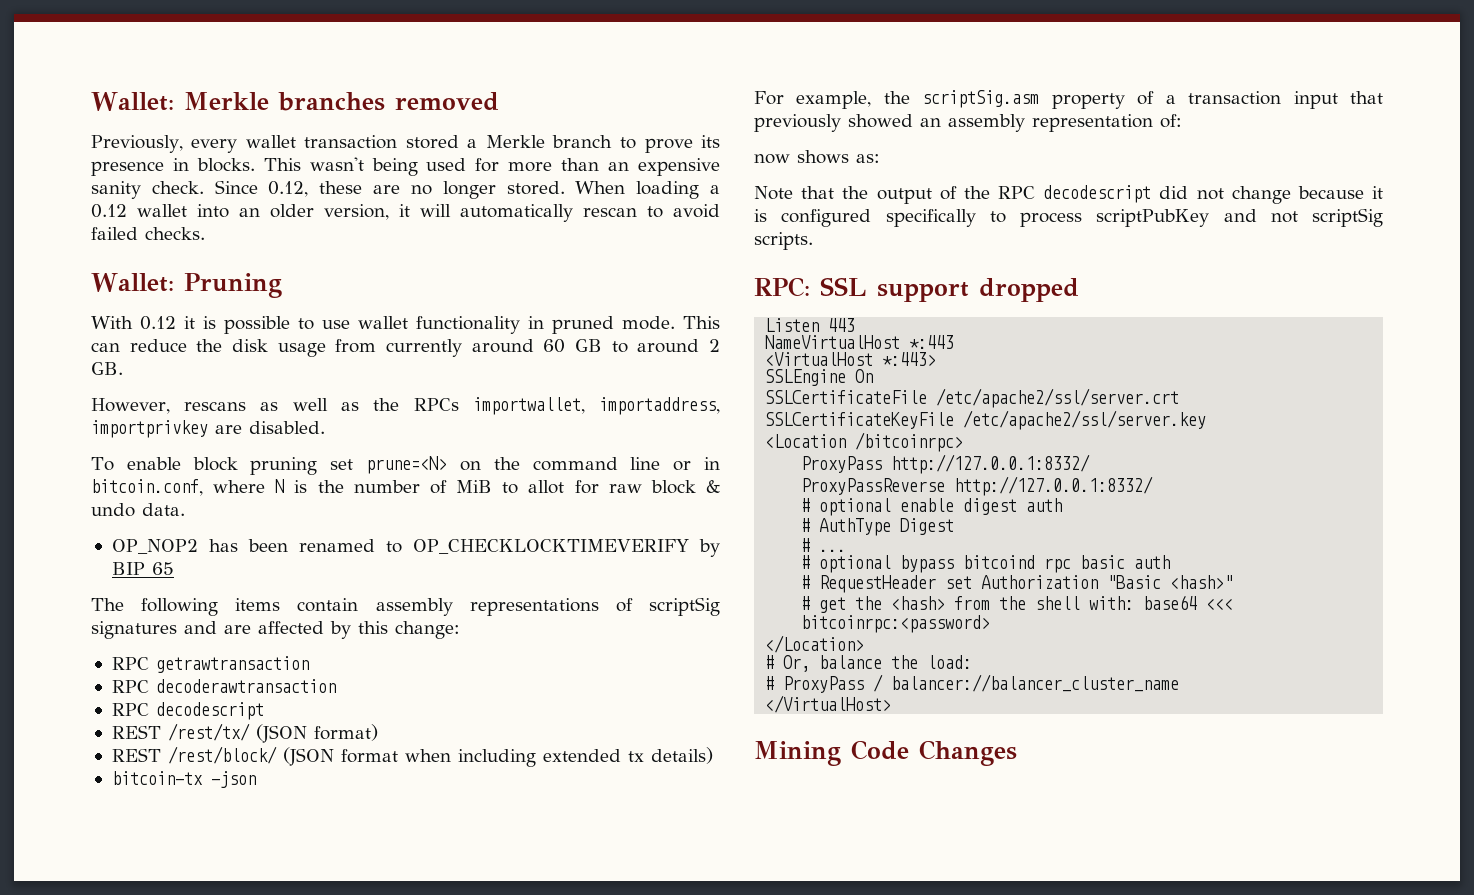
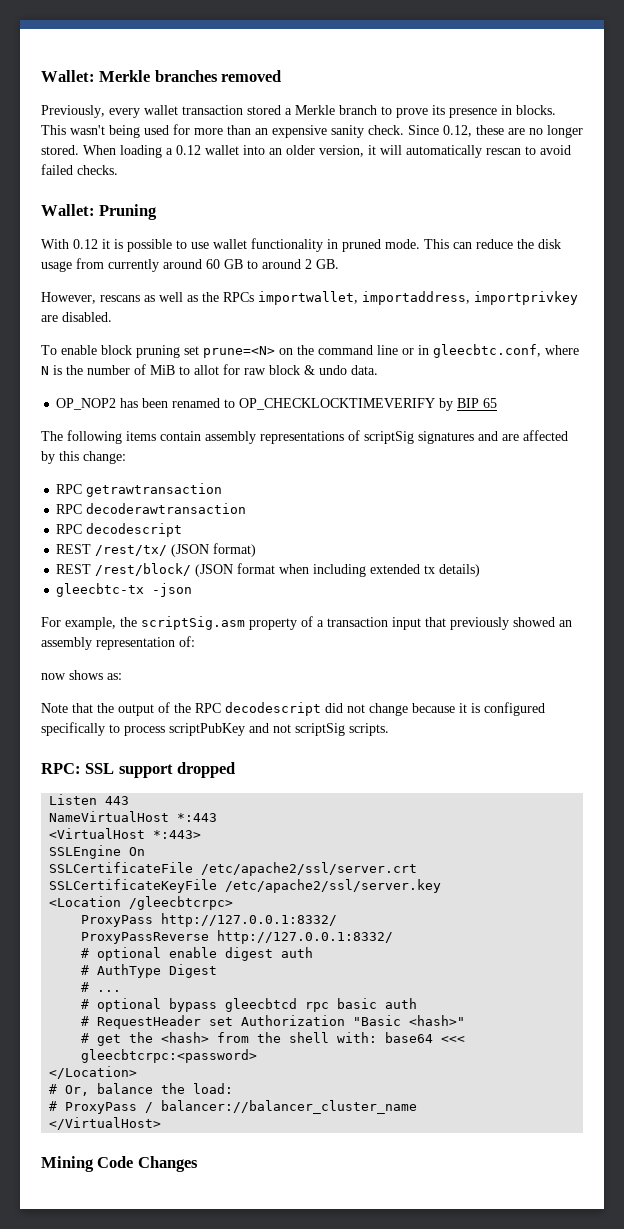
[91,479,203,496] bitcoin.conf, -> [433,344,541,358] gleecbtc.conf,
[111,771,203,785] bitcoin-tx -> [56,583,145,597] gleecbtc-tx
[855,432,964,452] /bitcoinrpc> -> [129,896,234,910] /gleecbtcrpc>
[963,555,1036,569] bitcoind -> [225,998,298,1012] gleecbtcd
[801,615,991,633] bitcoinrpc:<password> -> [81,1049,258,1063] gleecbtcrpc:<password>

